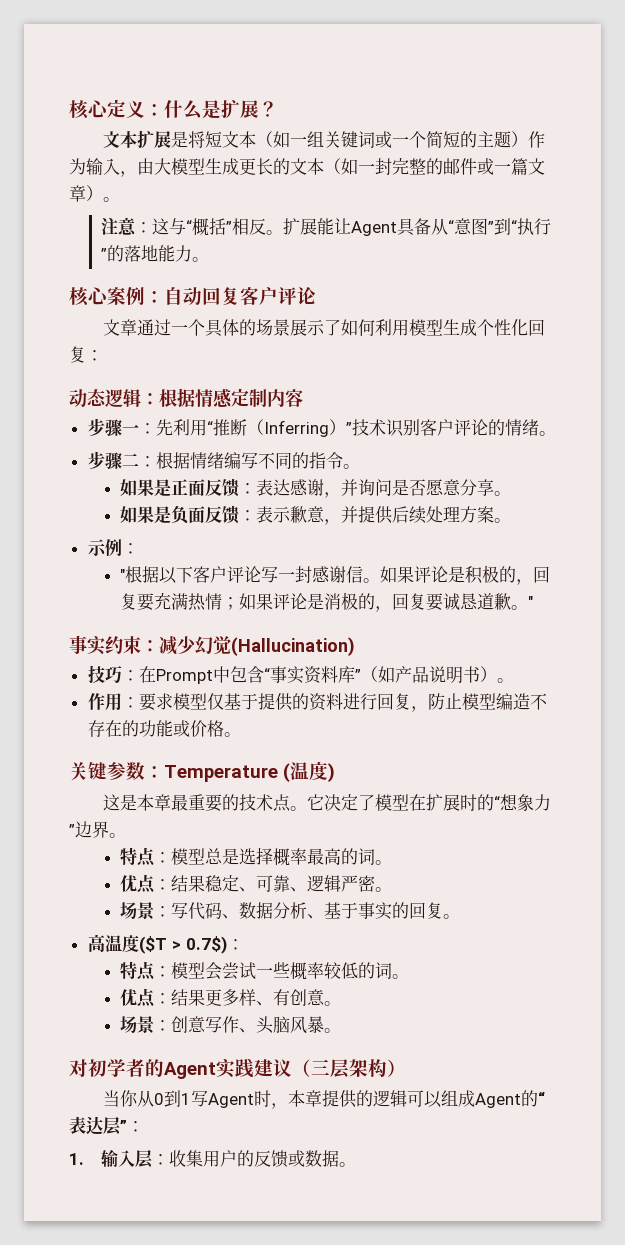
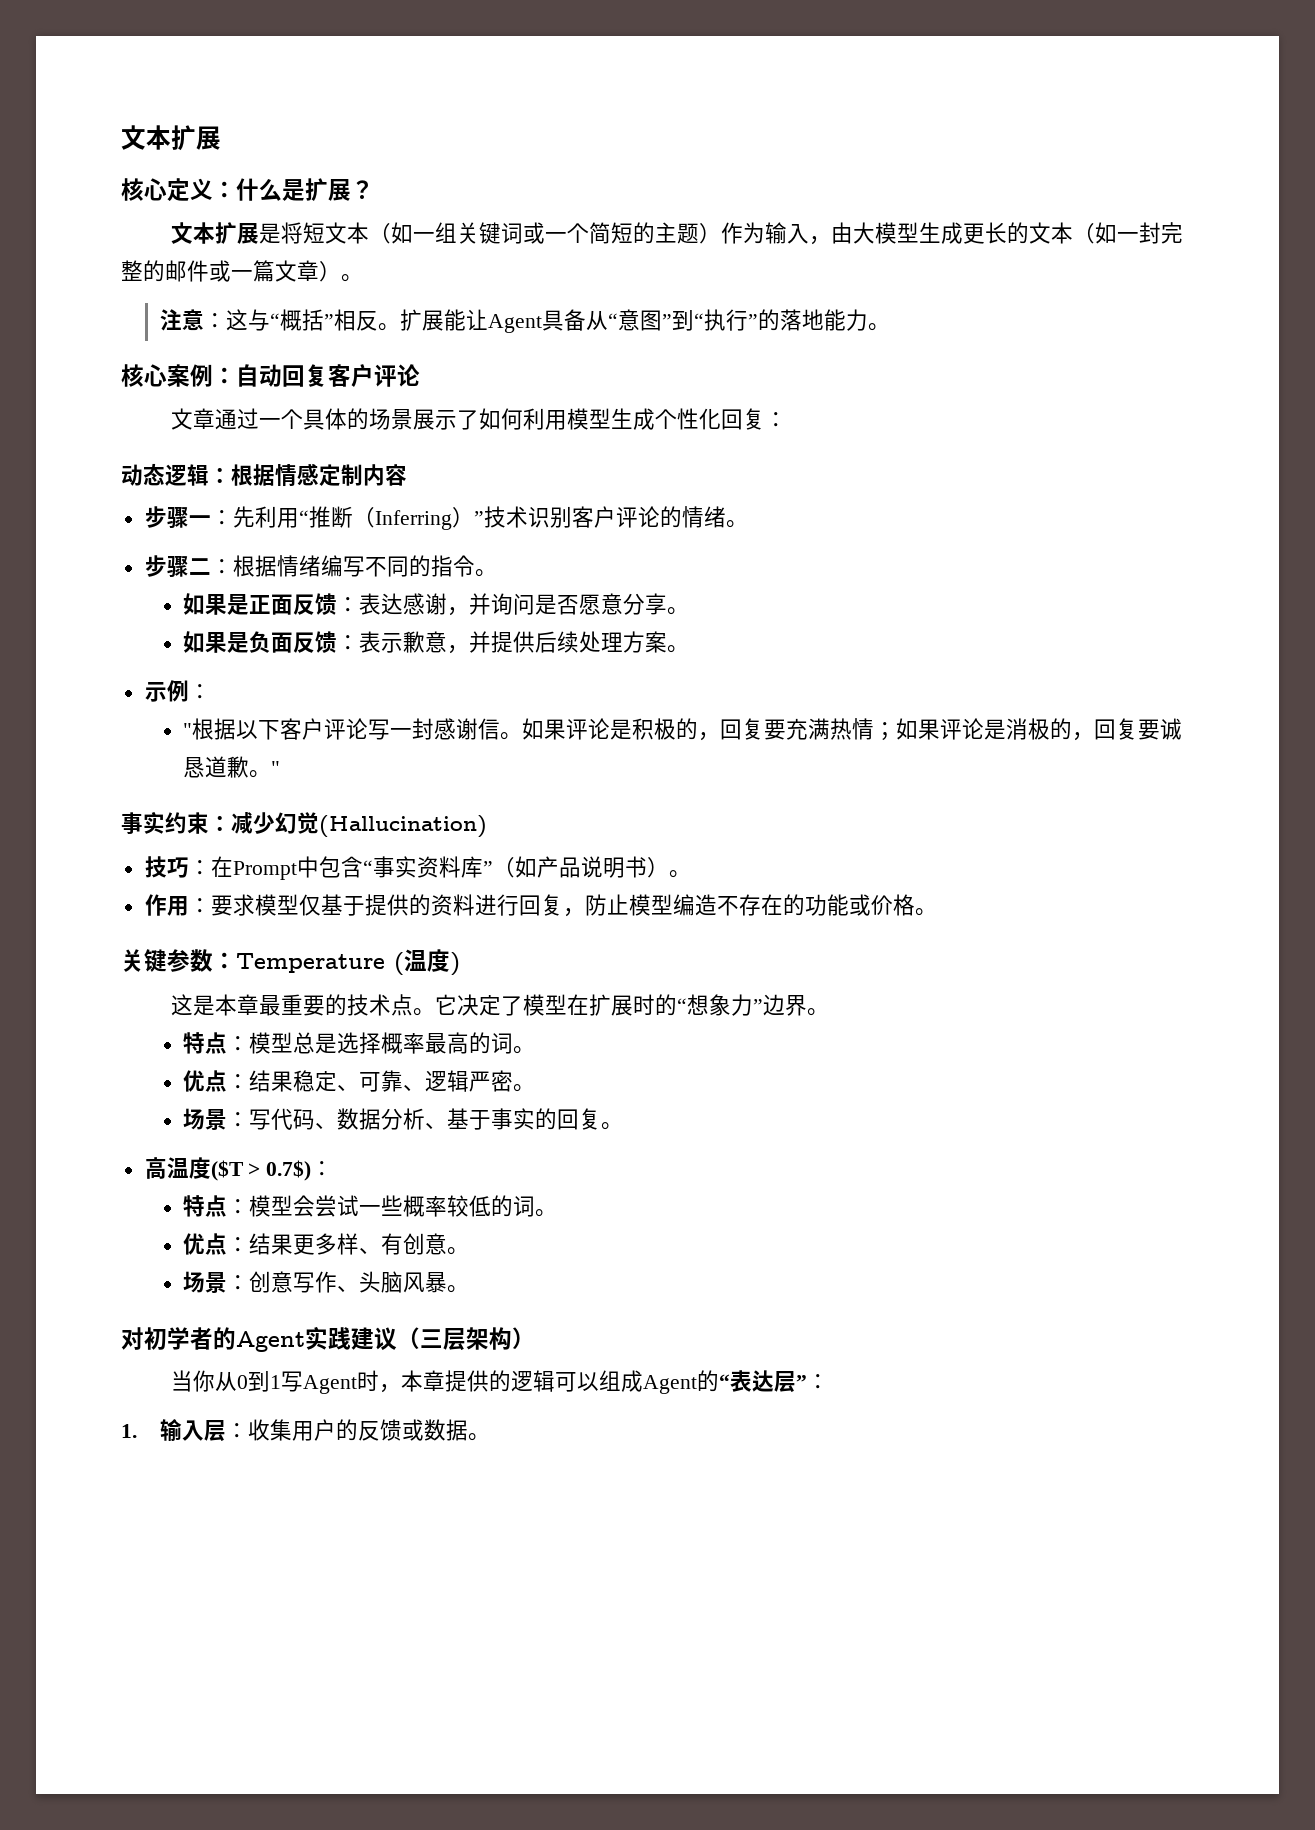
(69, 109) none -> [121,125,221,151] 文本扩展 //

